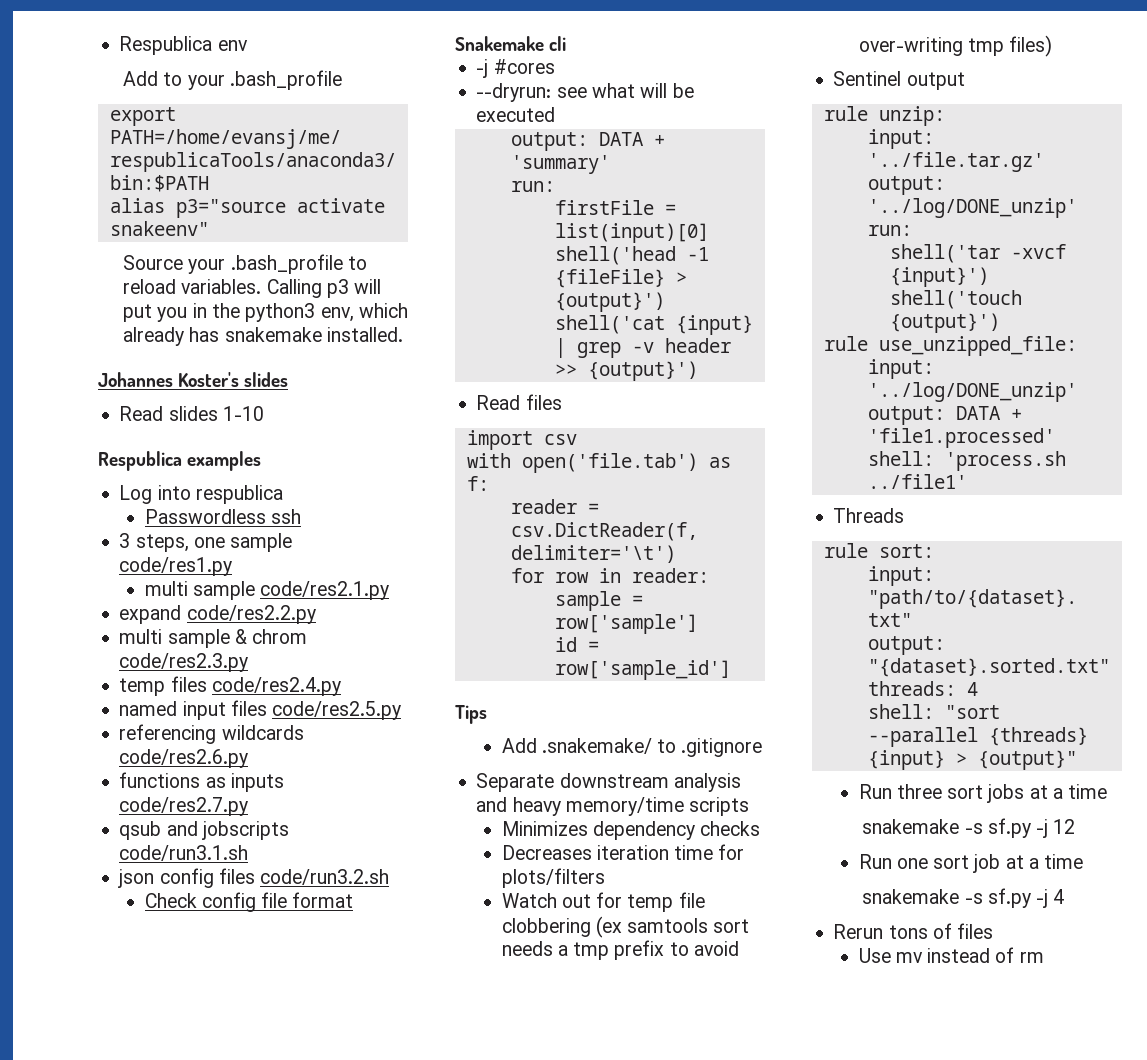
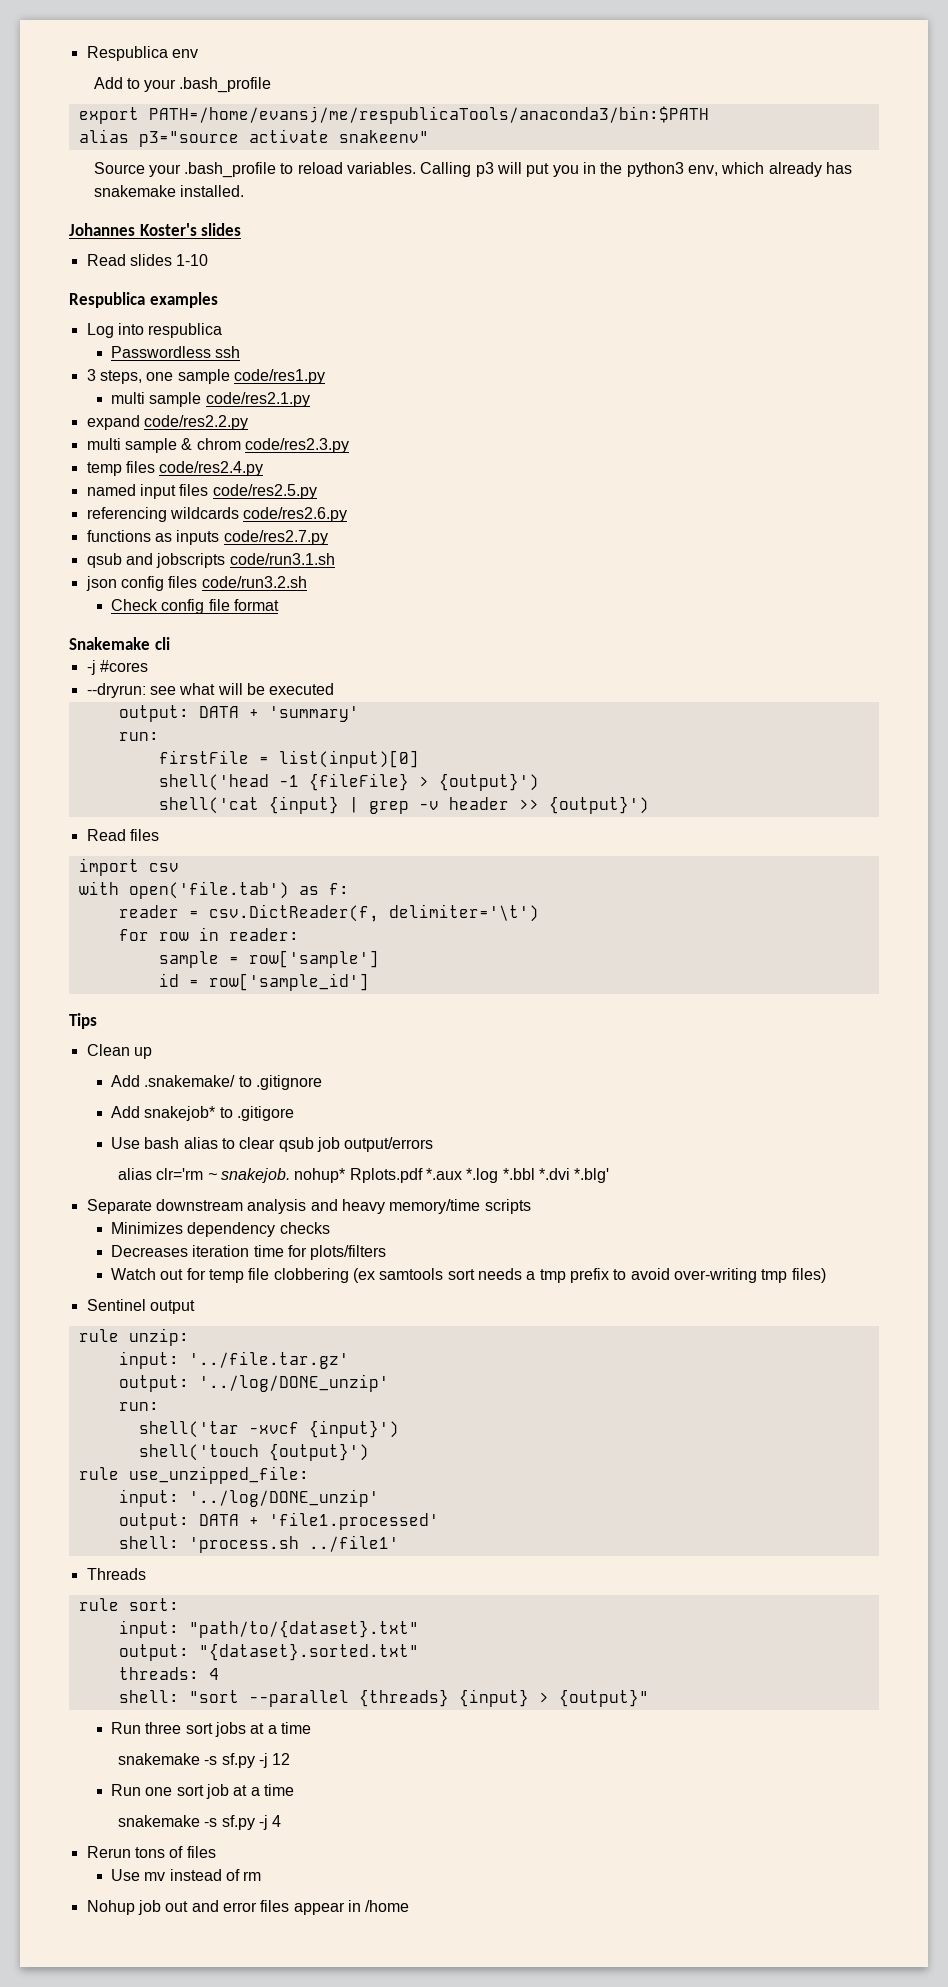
(487, 714) none -> [86,1044,152,1059] // Clean up
(763, 747) none -> [111,1106,295,1121] [111,1137,434,1152] [118,1168,610,1183] // Add snakejob* to .gitigore // Use bash alias to clear qsub job output/errors // alias clr='rm ~ snakejob. nohup* Rplots.pdf *.aux *.log *.bbl *.dvi *.blg'
(1044, 957) none -> [86,1900,410,1915] // Nohup job out and error files appear in /home

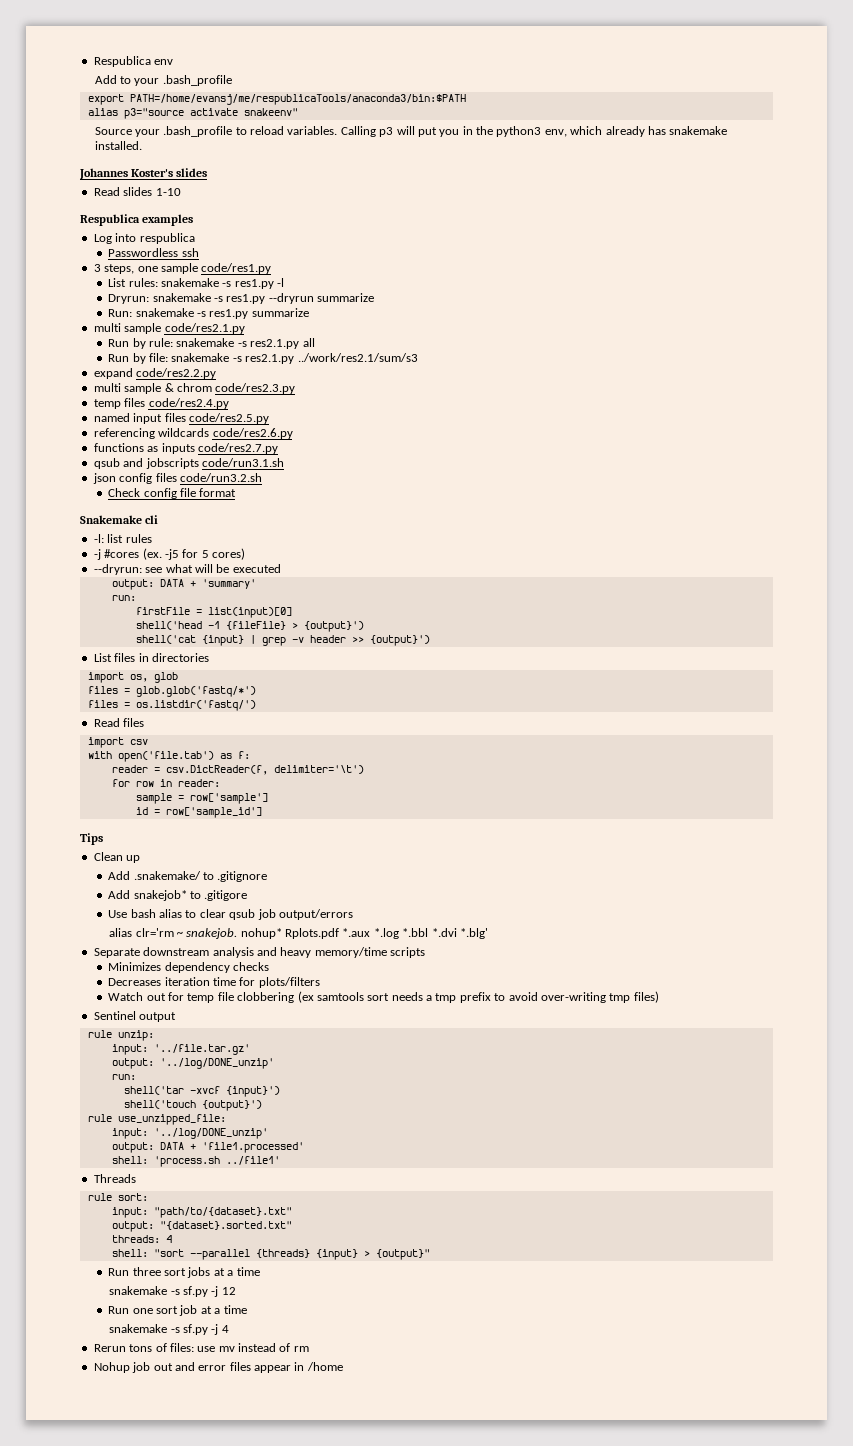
[111,392,310,407] multi sample code/res2.1.py -> [108,278,285,289] [108,293,375,304] [108,308,309,319] [93,323,245,334] [108,338,315,349] [108,353,418,364] List rules: snakemake -s res1.py -l // Dryrun: snakemake -s res1.py --dryrun summarize // Run: snakemake -s res1.py summarize // multi sample code/res2.1.py // Run by rule: snakemake -s res2.1.py all // Run by file: snakemake -s res2.1.py ../work/res2.1/sum/s3
(170, 643) none -> [93,534,152,543] // -l: list rules
(148, 666) none -> [142,548,245,560] (ex. -j5 for 5 cores)
(649, 805) none -> [93,653,209,662] [87,672,178,683] [87,686,256,697] [87,700,256,711] // List files in directories // import os, glob // files = glob.glob('fastq/*') // files = os.listdir('fastq/')
[186,1846,216,1858] [111,1869,141,1881] files // Use -> [169,1343,216,1352] files: use

